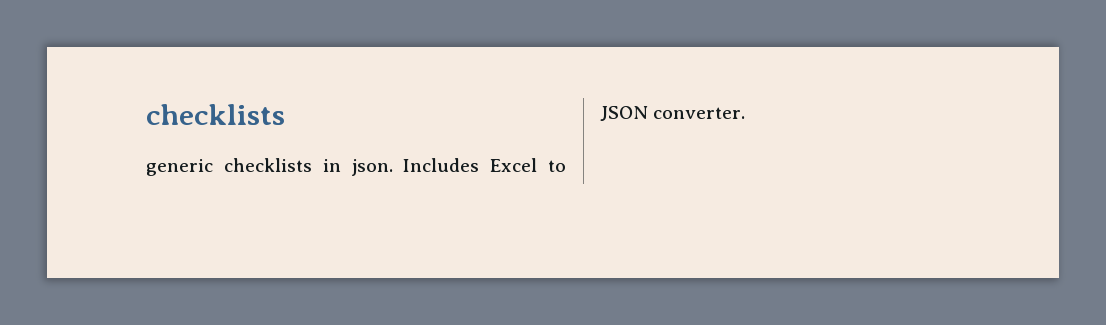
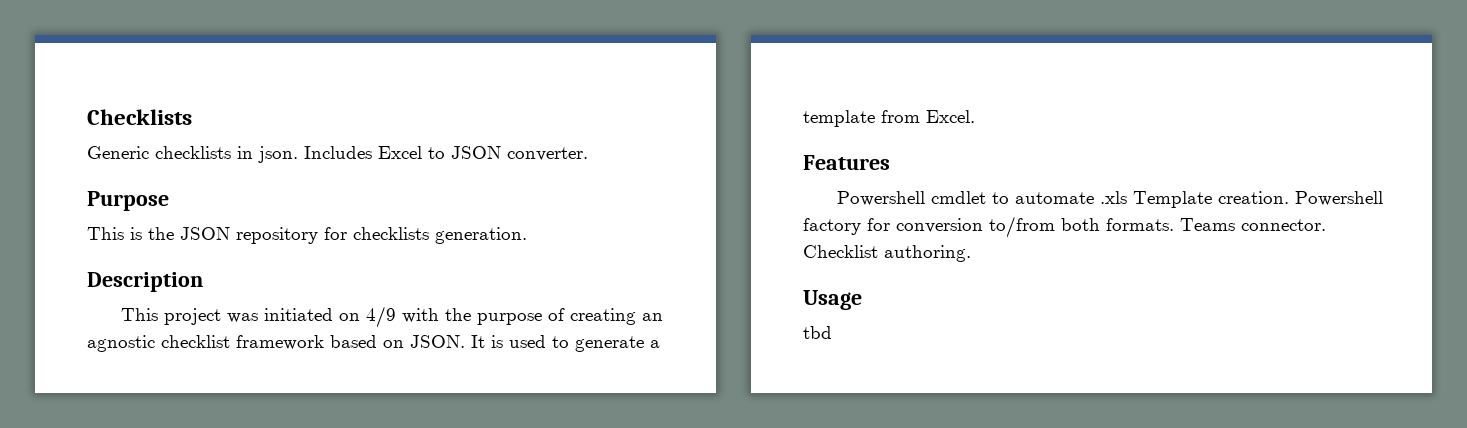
[146,104,285,125] [146,159,213,176] checklists // generic -> [87,109,192,125] [87,146,149,159] Checklists // Generic
(746, 113) none -> [87,191,169,211] [87,227,527,244] [87,272,203,292] [121,306,664,328] [87,335,660,352] [803,110,975,127] [803,155,890,170] [837,191,1384,208] [803,216,1326,238] [803,245,971,262] [803,290,862,310] [803,326,832,339] // Purpose // This is the JSON repository for checklists generation. // Description // This project was initiated on 4/9 with the purpose of creating an agnostic checklist framework based on JSON. It is used to generate a template from Excel. // Features // Powershell cmdlet to automate .xls Template creation. Powershell factory for conversion to/from both formats. Teams connector. Checklist authoring. // Usage // tbd

